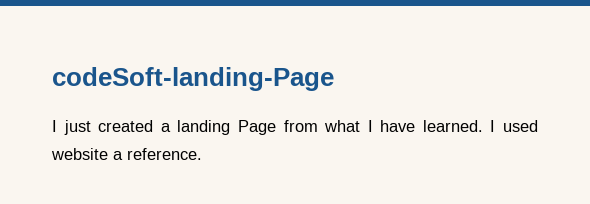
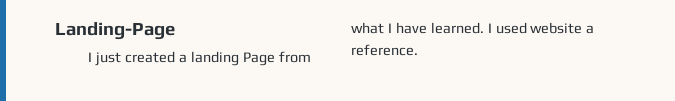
[52,67,334,91] codeSoft-landing-Page -> [55,22,175,40] Landing-Page

